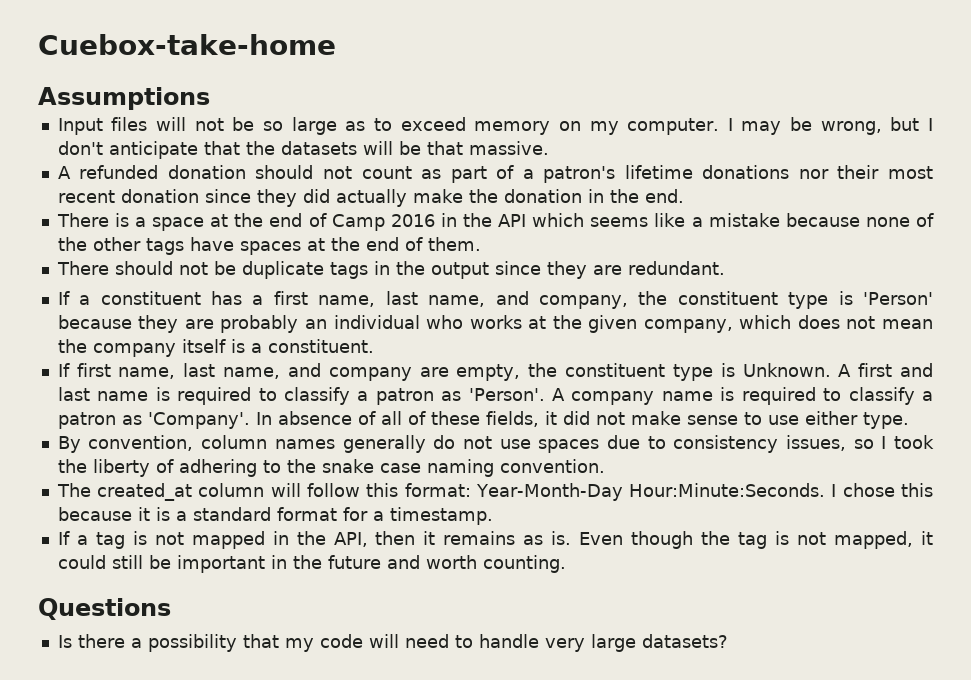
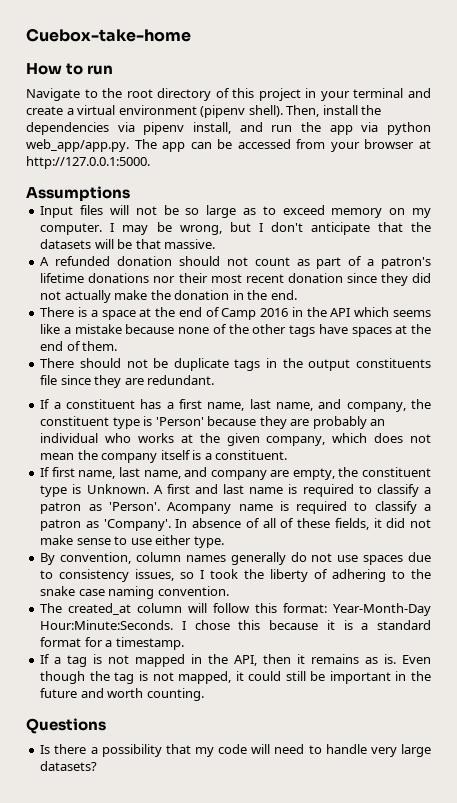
(336, 44) none -> [26,63,114,75] [26,88,431,101] [26,105,382,118] [26,122,431,135] [26,139,431,152] [26,156,150,169] // How to run // Navigate to the root directory of this project in your terminal and create a virtual environment (pipenv shell). Then, install the dependencies via pipenv install, and run the app via python web_app/app.py. The app can be accessed from your browser at http://127.0.0.1:5000.
(330, 196) none -> [40,291,62,300] not
(489, 270) none -> [355,358,431,368] [40,375,58,385] constituents file
[552,388,655,405] A company -> [167,502,232,514] Acompany

